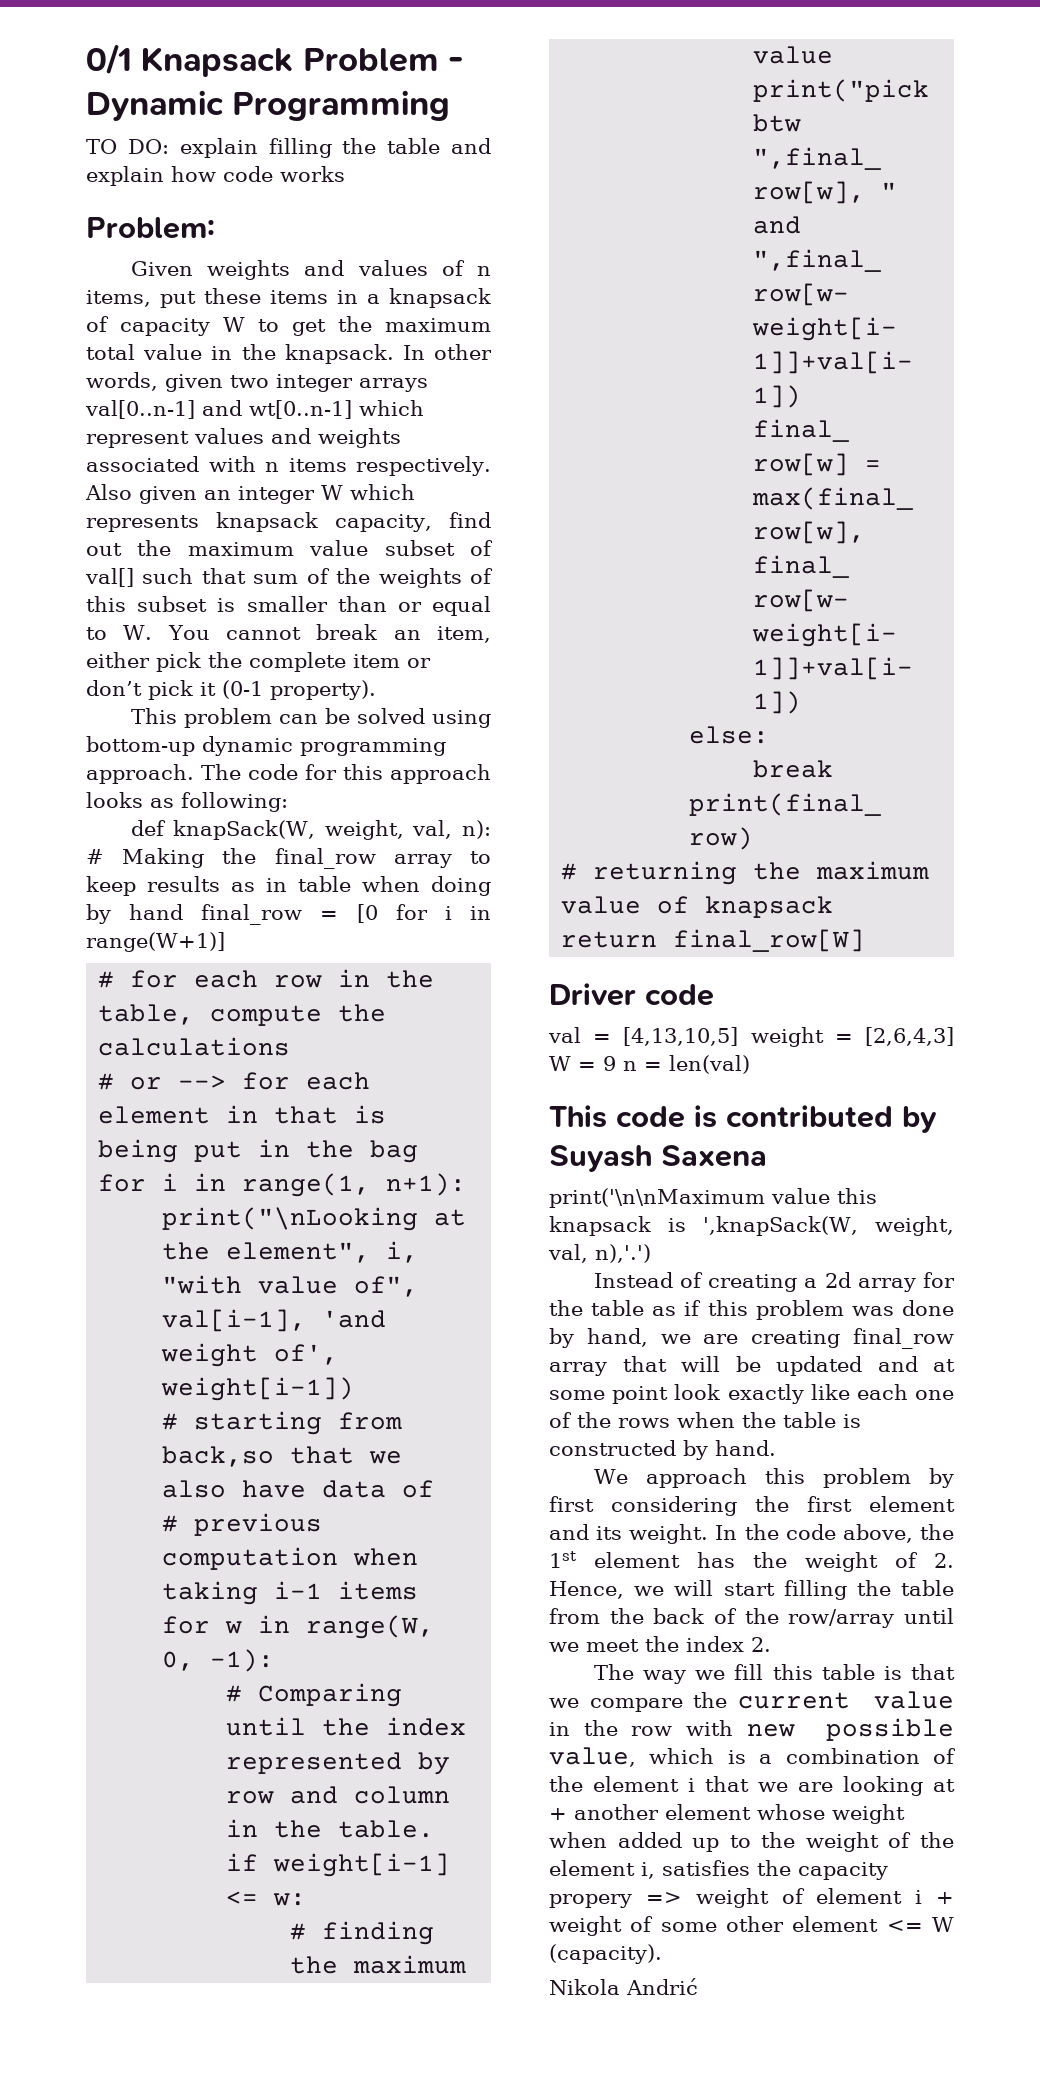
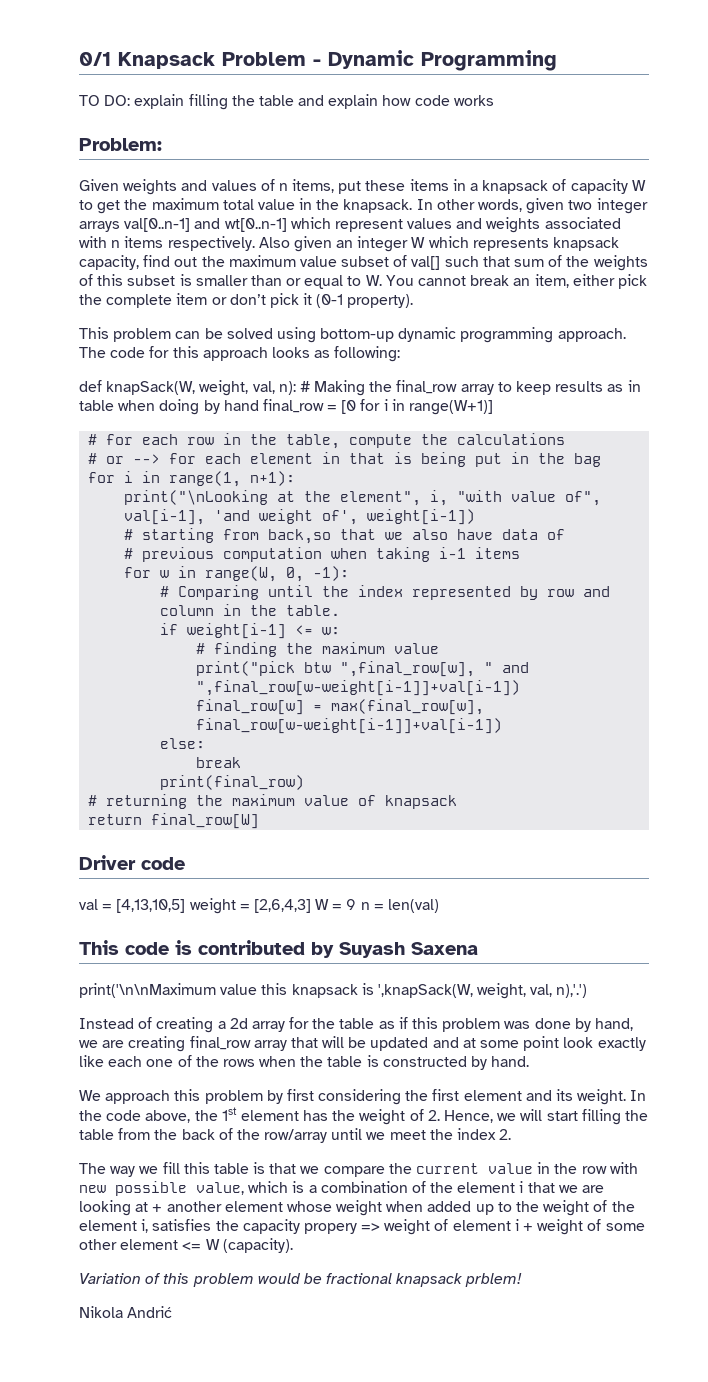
(662, 1954) none -> [79,1273,523,1287] // Variation of this problem would be fractional knapsack prblem!

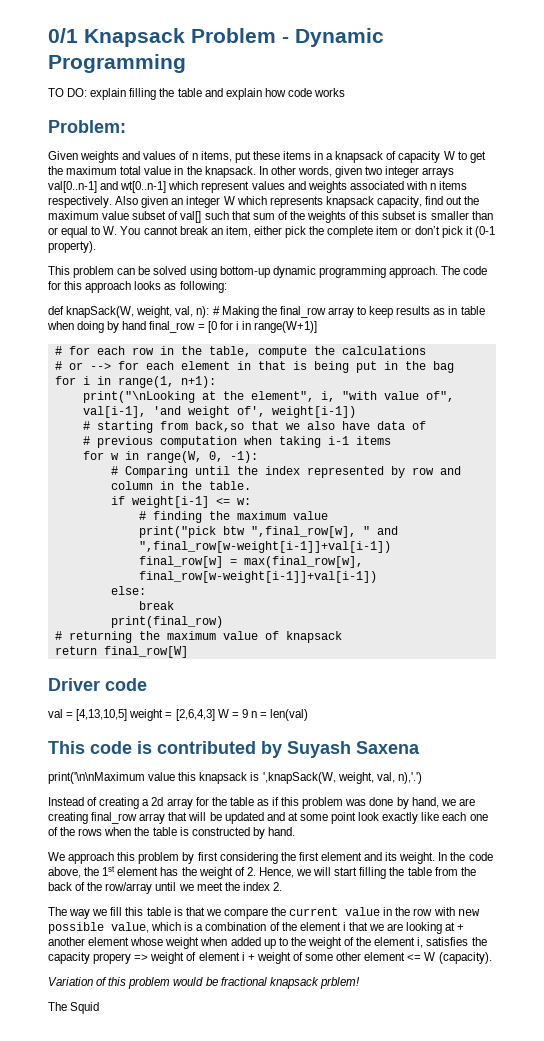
[79,1306,173,1318] Nikola Andrić -> [48,1002,100,1014] The Squid

